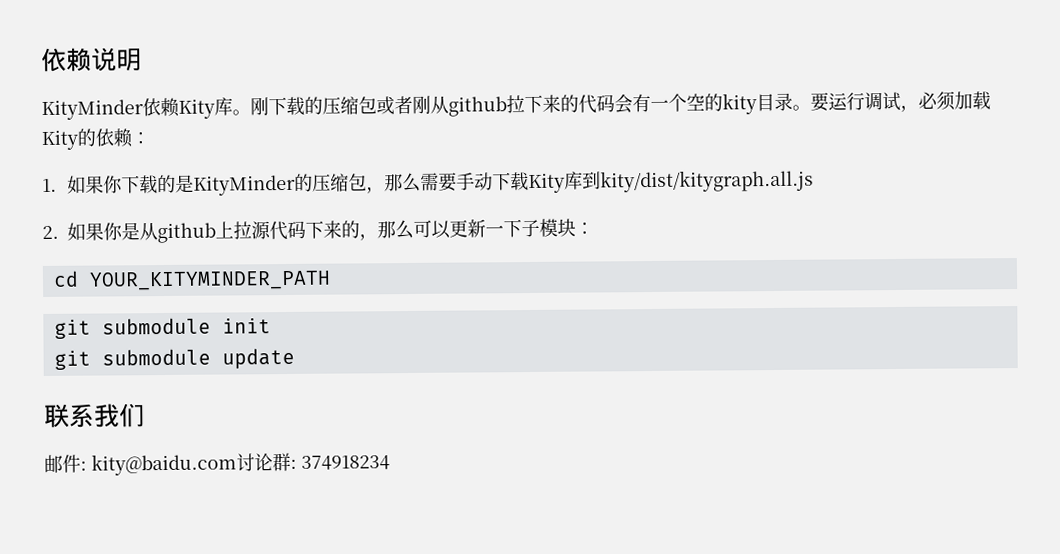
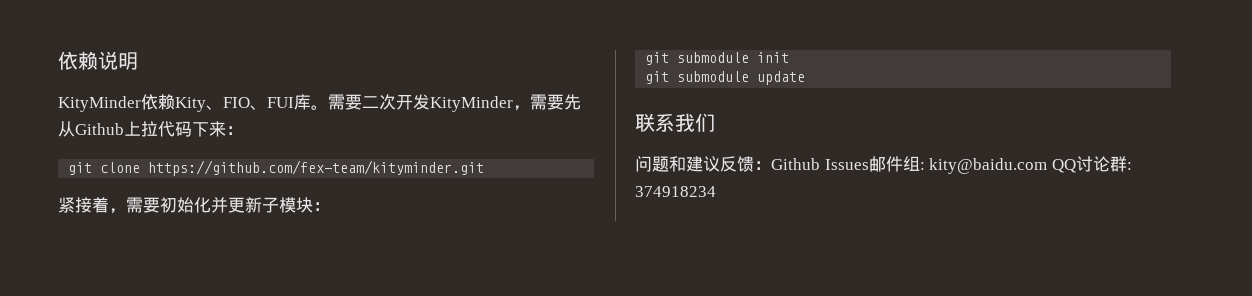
[214,91,991,117] [41,128,150,150] [42,169,814,196] [42,219,522,244] 库。刚下载的压缩包或者刚从github拉下来的代码会有一个空的kity目录。要运行调试，必须加载Kity的依赖： // 1.如果你下载的是KityMinder的压缩包，那么需要手动下载Kity库到kity/dist/kitygraph.all.js // 2.如果你是从github上拉源代码下来的，那么可以更新一下 -> [206,94,581,112] [58,121,243,137] [68,160,485,176] [58,197,262,214] 、FIO、FUI库。需要二次开发KityMinder，需要先从Github上拉代码下来： // git clone https://github.com/fex-team/kityminder.git // 紧接着，需要初始化并更新
[52,270,331,291] // cd YOUR_KITYMINDER_PATH -> (330, 206) none
[44,454,81,473] 邮件 -> [635,156,920,172] 问题和建议反馈：Github Issues邮件组
(237, 464) none -> [1051,159,1076,173] QQ

